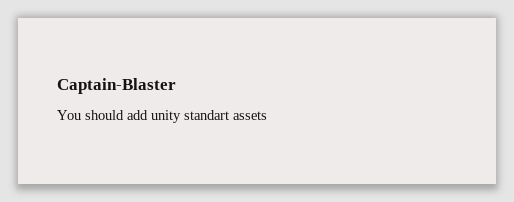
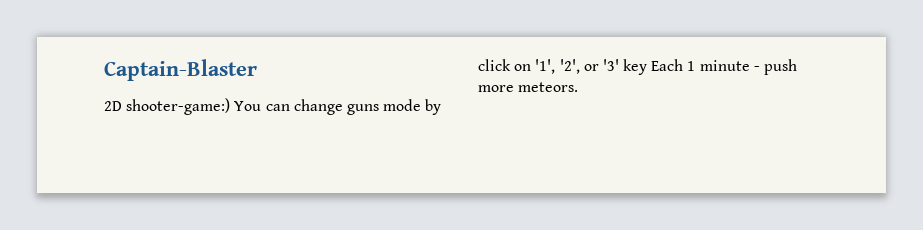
[57,110,267,123] You should add unity standart assets -> [104,98,442,115] [478,59,798,75] [478,82,579,92] 2D shooter-game:) You can change guns mode by click on '1', '2', or '3' key Each 1 minute - push more meteors.

